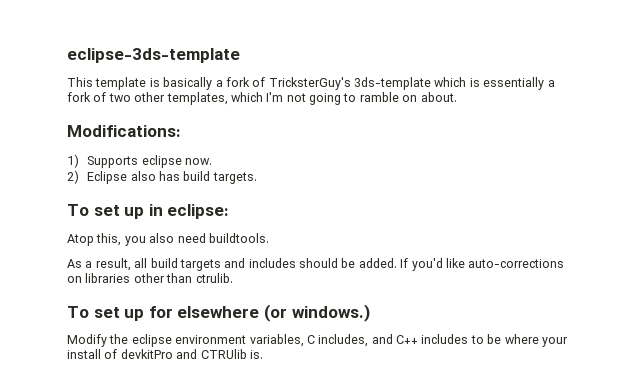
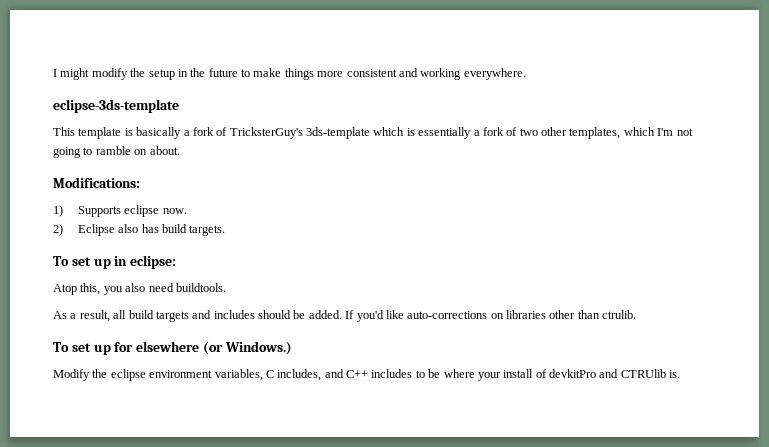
(67, 55) none -> [53,68,526,80] I might modify the setup in the future to make things more consistent and working everywhere. //
[291,304,370,322] windows.) -> [224,341,292,355] Windows.)

